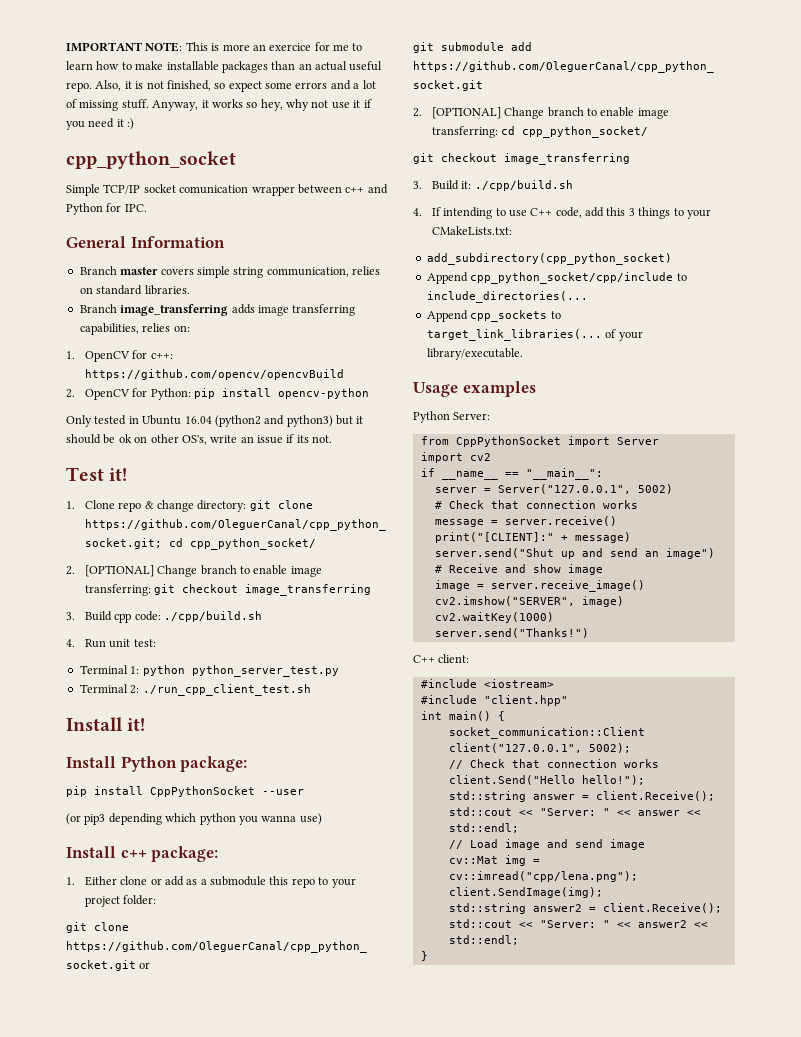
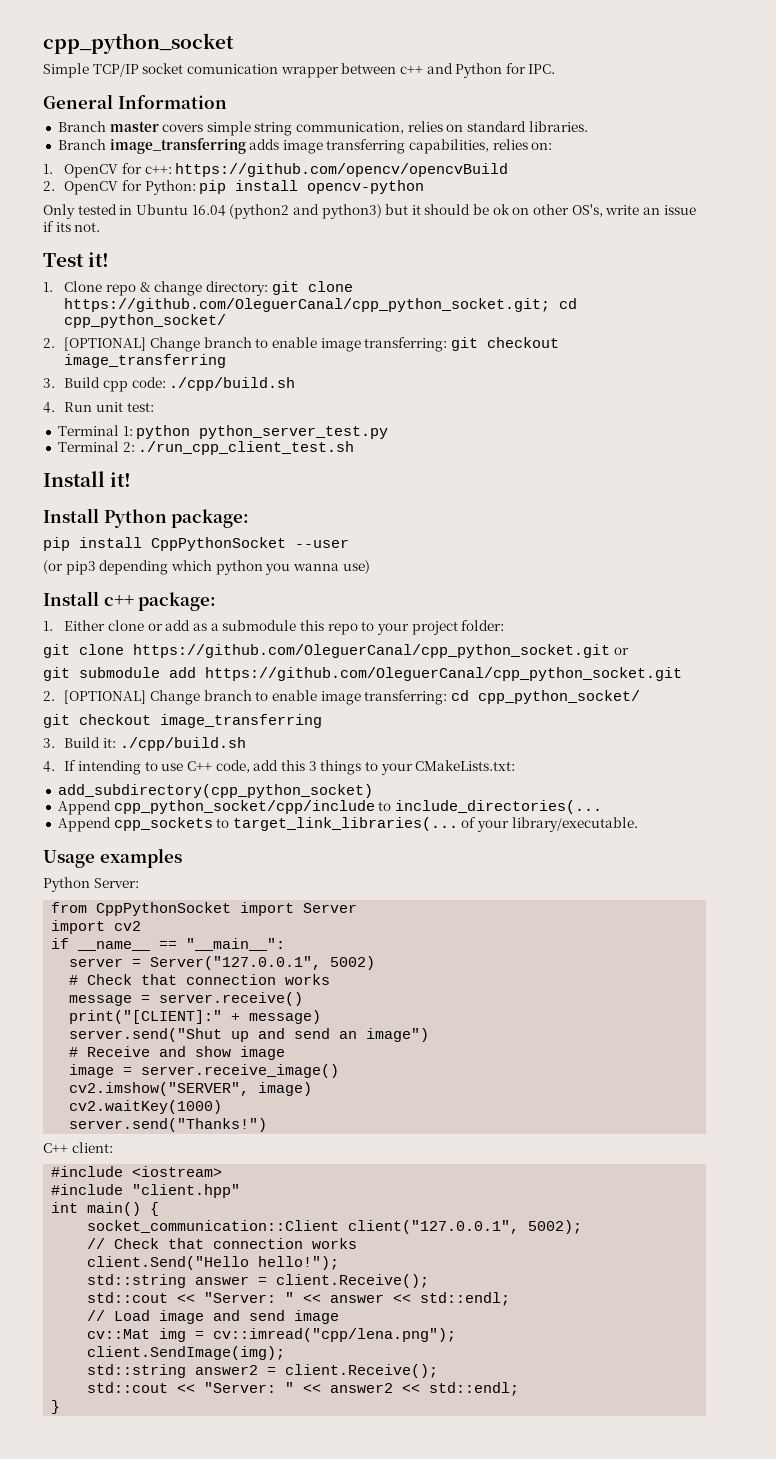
[66,42,363,52] [66,61,383,73] [66,80,376,92] [66,99,372,111] [66,118,135,130] IMPORTANT NOTE: This is more an exercice for me to learn how to make installable packages than an actual useful repo. Also, it is not finished, so expect some errors and a lot of missing stuff. Anyway, it works so hey, why not use it if you need it :) // -> (43, 43) none

